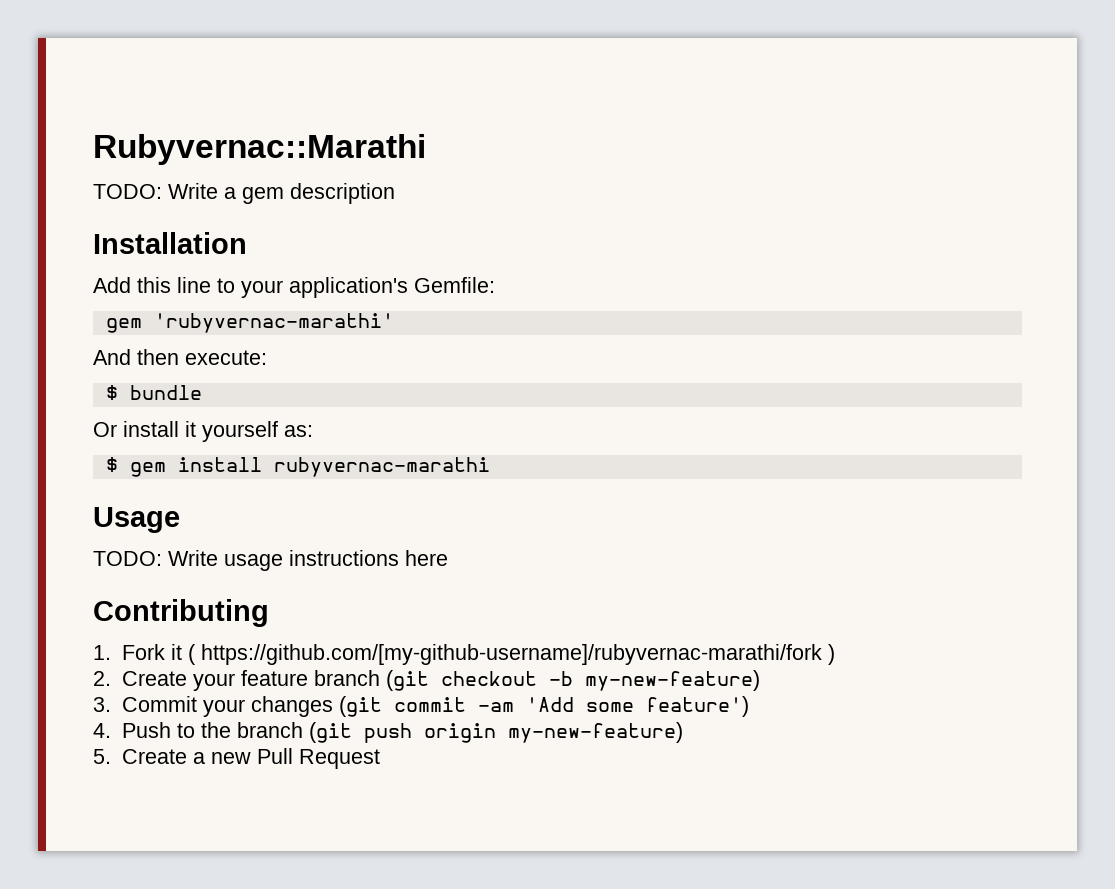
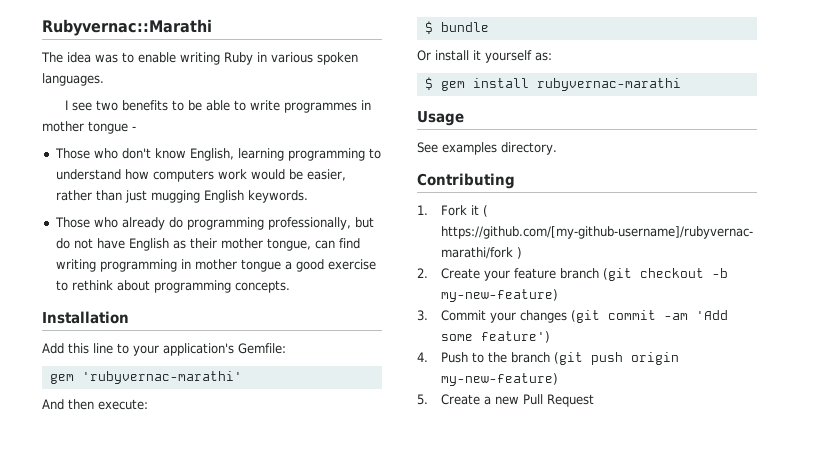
[93,183,395,204] TODO: Write a gem description -> [41,52,358,65] [42,73,104,86] [64,100,371,113] [42,121,136,134] [54,148,381,161] [55,169,346,182] [55,190,308,203] [54,217,374,230] [55,238,360,251] [55,259,376,272] [55,280,290,293] The idea was to enable writing Ruby in various spoken languages. // I see two benefits to be able to write programmes in mother tongue - // Those who don't know English, learning programming to understand how computers work would be easier, rather than just mugging English keywords. // Those who already do programming professionally, but do not have English as their mother tongue, can find writing programming in mother tongue a good exercise to rethink about programming concepts.
[93,550,448,571] TODO: Write usage instructions here -> [417,142,557,155] See examples directory.

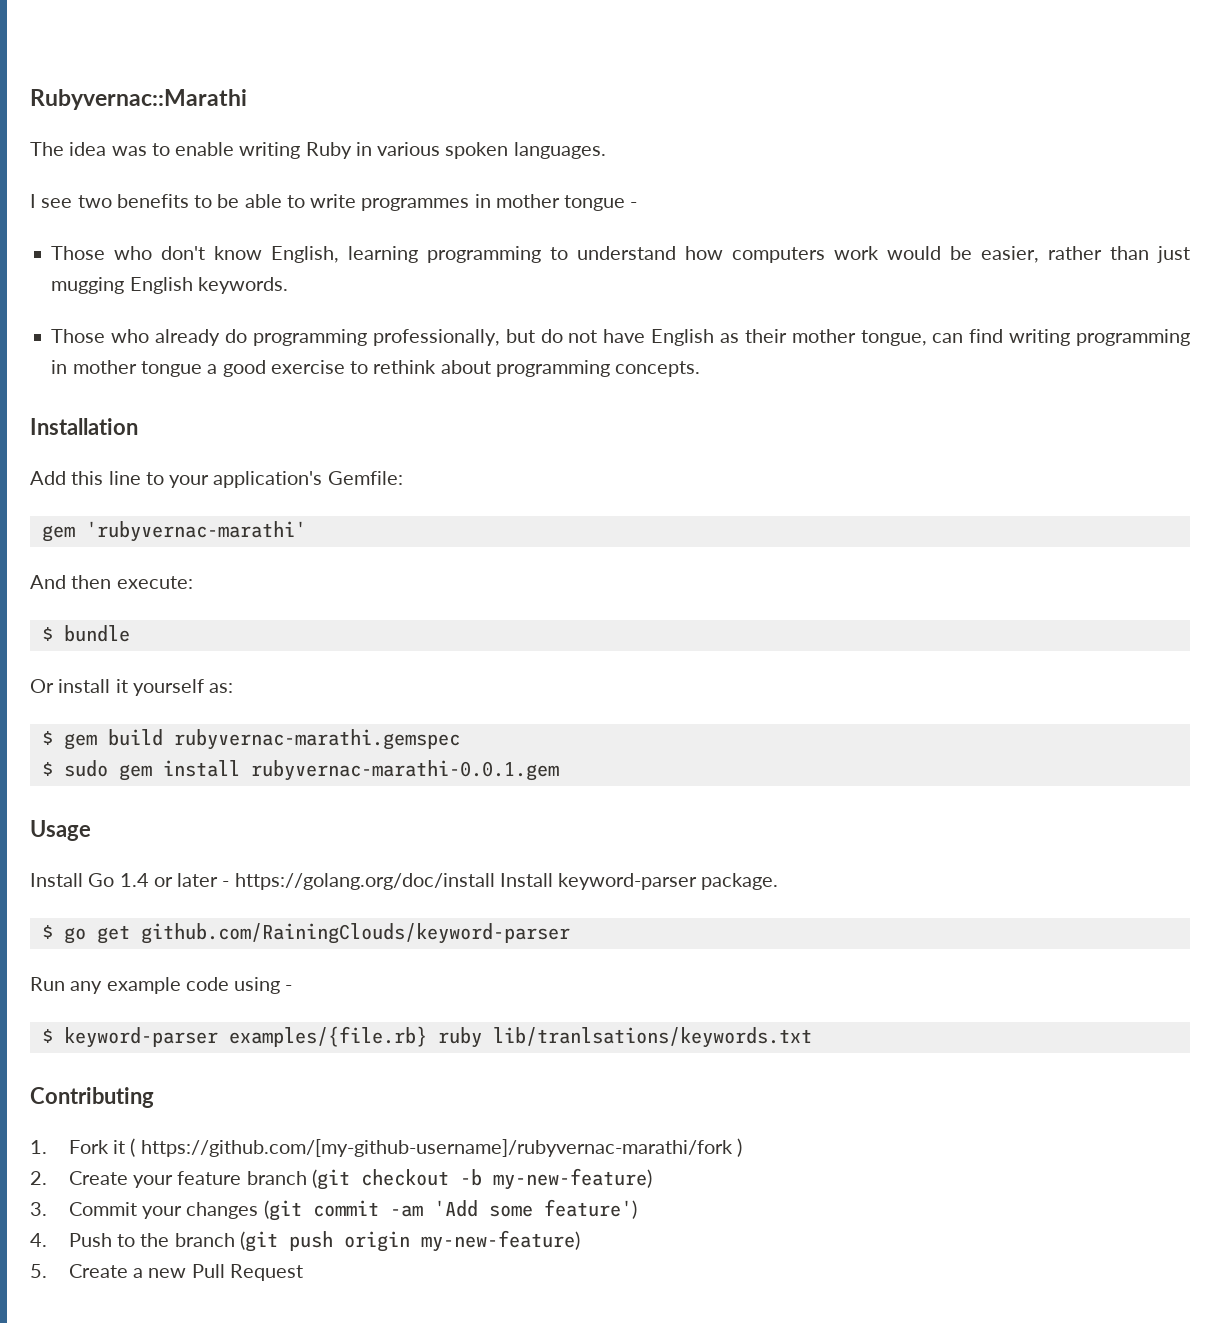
[472,78,681,91] [417,111,464,126] [417,142,557,155] install rubyvernac-marathi // Usage // See examples directory. -> [107,729,460,750] [41,760,559,781] [30,820,91,841] [30,873,779,890] [41,923,570,944] [30,977,293,994] [41,1026,812,1048] build rubyvernac-marathi.gemspec // $ sudo gem install rubyvernac-marathi-0.0.1.gem // Usage // Install Go 1.4 or later - https://golang.org/doc/install Install keyword-parser package. // $ go get github.com/RainingClouds/keyword-parser // Run any example code using - // $ keyword-parser examples/{file.rb} ruby lib/tranlsations/keywords.txt

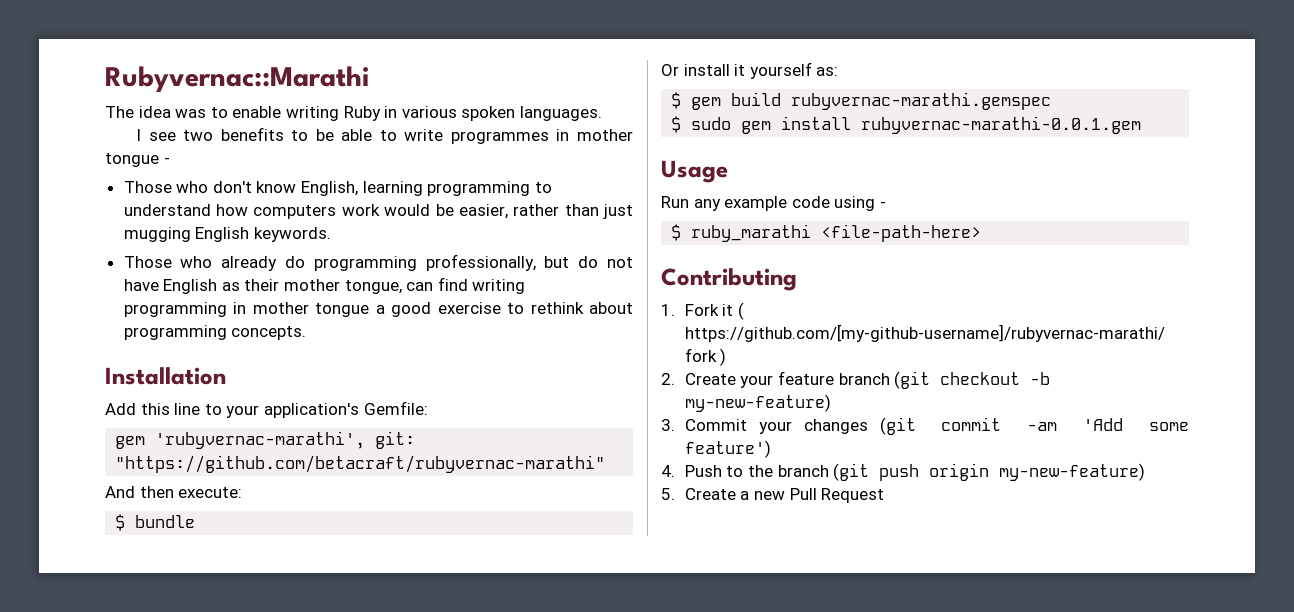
[85,521,306,542] 'rubyvernac-marathi' -> [155,431,416,449] [115,455,606,473] 'rubyvernac-marathi', git: "https://github.com/betacraft/rubyvernac-marathi"
[30,873,779,890] [41,923,570,944] // Install Go 1.4 or later - https://golang.org/doc/install Install keyword-parser package. // $ go get github.com/RainingClouds/keyword-parser -> (728, 171) none
[63,1026,812,1048] keyword-parser examples/{file.rb} ruby lib/tranlsations/keywords.txt -> [691,224,982,242] ruby_marathi <file-path-here>

